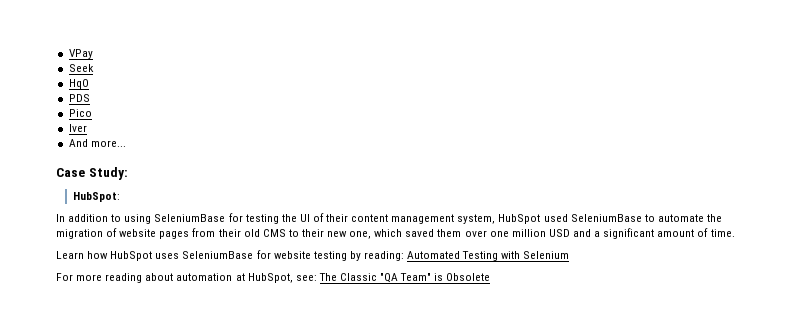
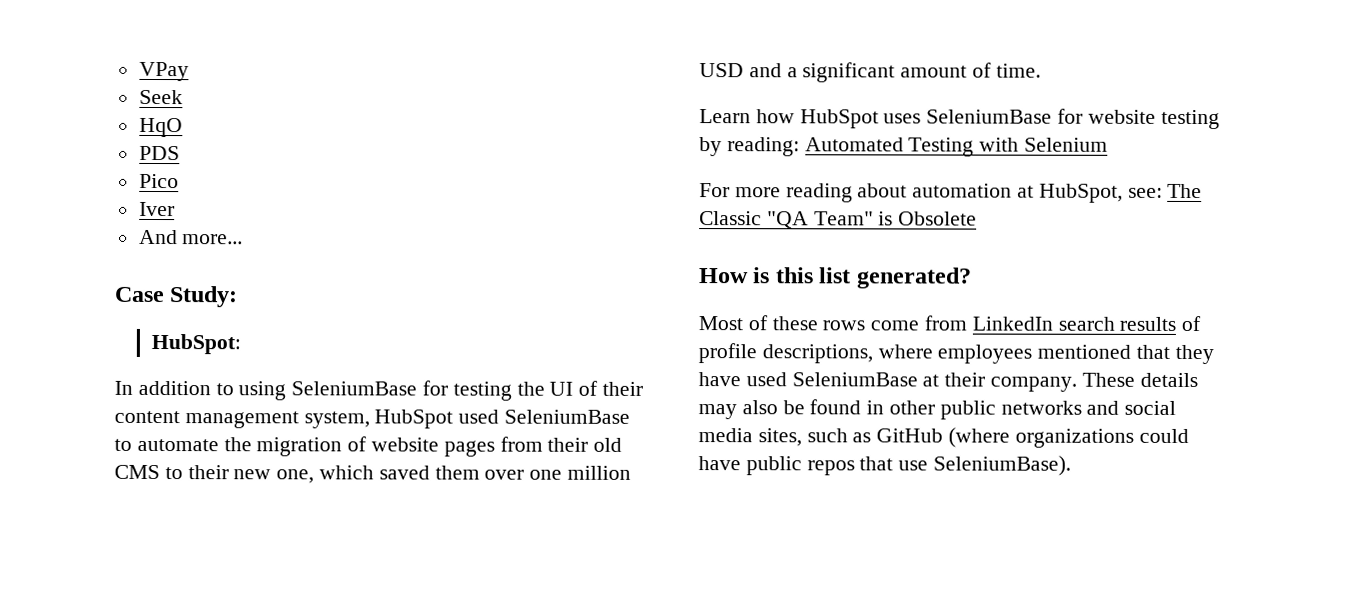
(491, 277) none -> [699,267,972,289] [698,315,1202,332] [698,343,1214,365] [698,372,1198,392] [698,399,1177,420] [698,427,1189,448] [698,455,1072,476] // How is this list generated? // Most of these rows come from LinkedIn search results of profile descriptions, where employees mentioned that they have used SeleniumBase at their company. These details may also be found in other public networks and social media sites, such as GitHub (where organizations could have public repos that use SeleniumBase).

